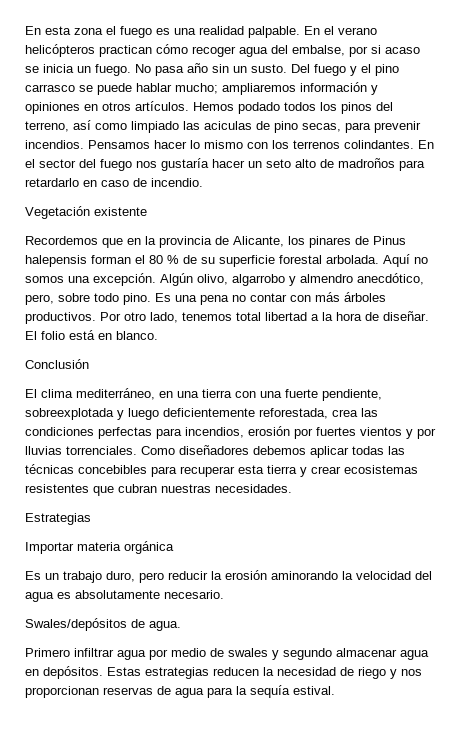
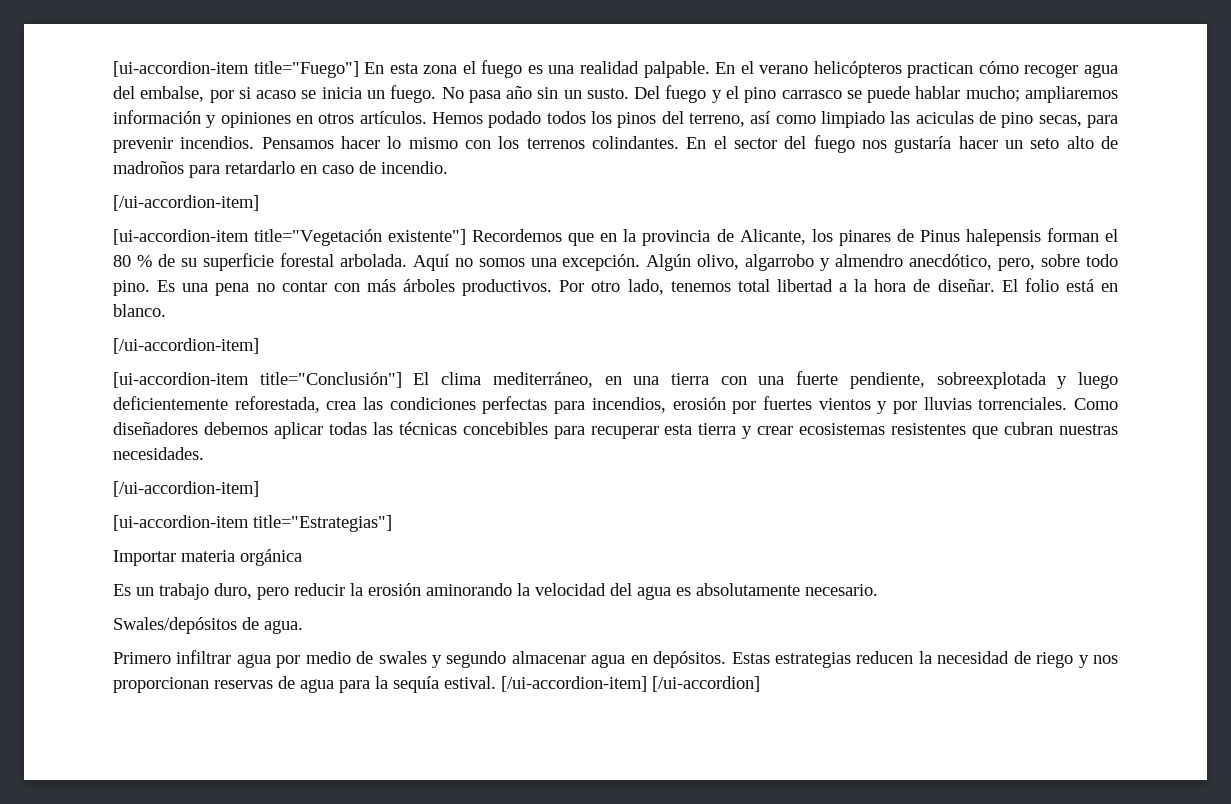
(25, 30) none -> [113,61,359,78] [ui-accordion-item title="Fuego"]
[25,206,147,219] Vegetación existente // -> [113,195,259,211] [113,229,467,246] [/ui-accordion-item] // [ui-accordion-item title="Vegetación existente"]
[25,359,89,369] Conclusión // -> [113,338,259,354] [113,372,402,388] [/ui-accordion-item] // [ui-accordion-item title="Conclusión"]
[25,513,91,525] Estrategias -> [113,481,259,497] [113,515,392,532] [/ui-accordion-item] // [ui-accordion-item title="Estrategias"]
(335, 690) none -> [501,676,760,692] [/ui-accordion-item] [/ui-accordion]

